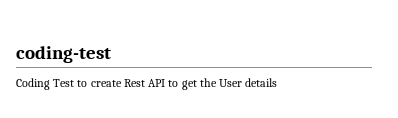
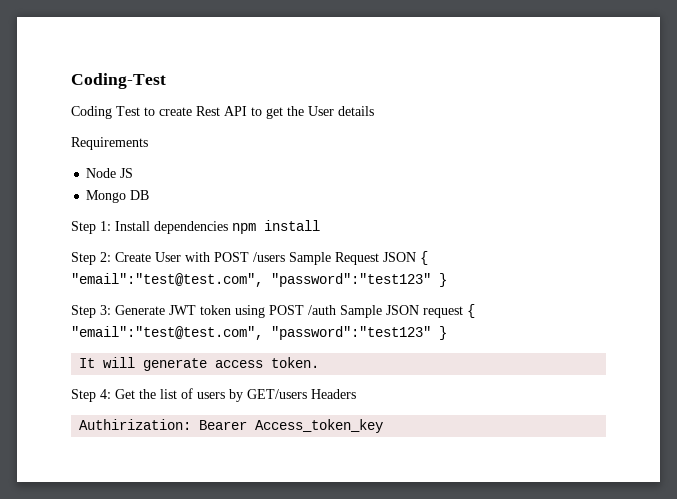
[16,46,111,63] coding-test -> [71,73,166,89] Coding-Test
(278, 82) none -> [71,137,148,150] [86,168,134,178] [86,190,150,203] [71,220,320,234] [71,251,428,265] [71,273,447,287] [71,304,475,318] [71,326,447,340] [79,357,320,371] [71,388,356,402] [79,419,384,433] // Requirements // Node JS // Mongo DB // Step 1: Install dependencies npm install // Step 2: Create User with POST /users Sample Request JSON { "email":"test@test.com", "password":"test123" } // Step 3: Generate JWT token using POST /auth Sample JSON request { "email":"test@test.com", "password":"test123" } // It will generate access token. // Step 4: Get the list of users by GET/users Headers // Authirization: Bearer Access_token_key

